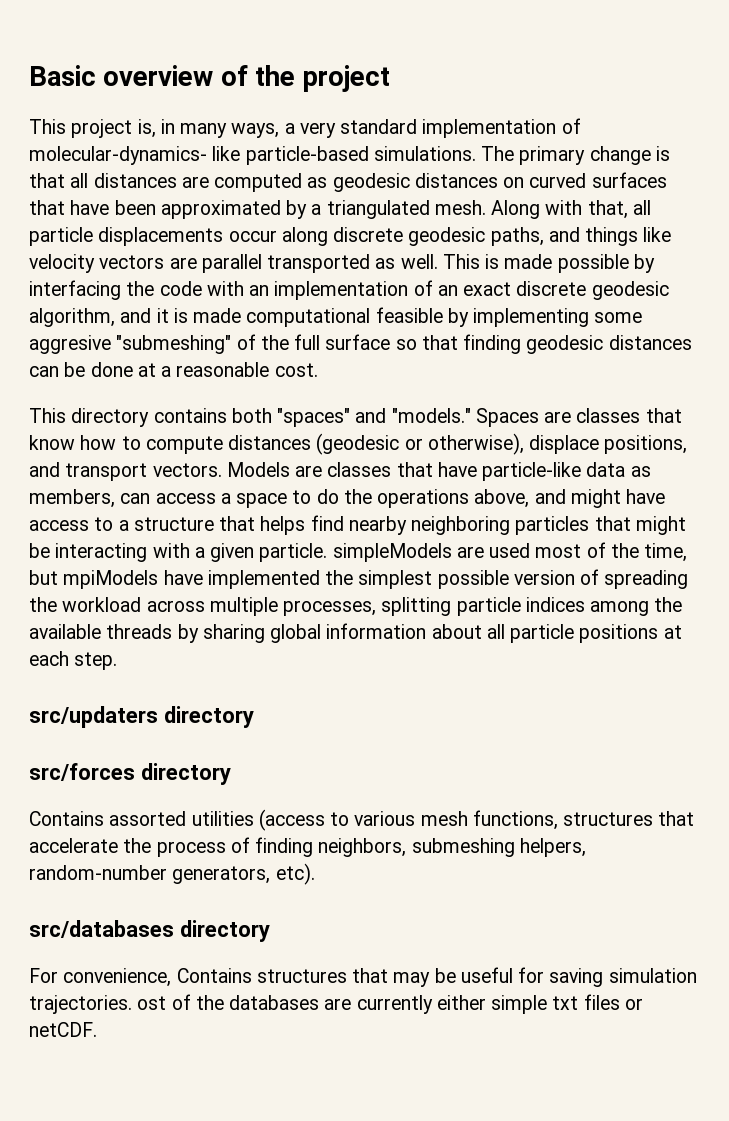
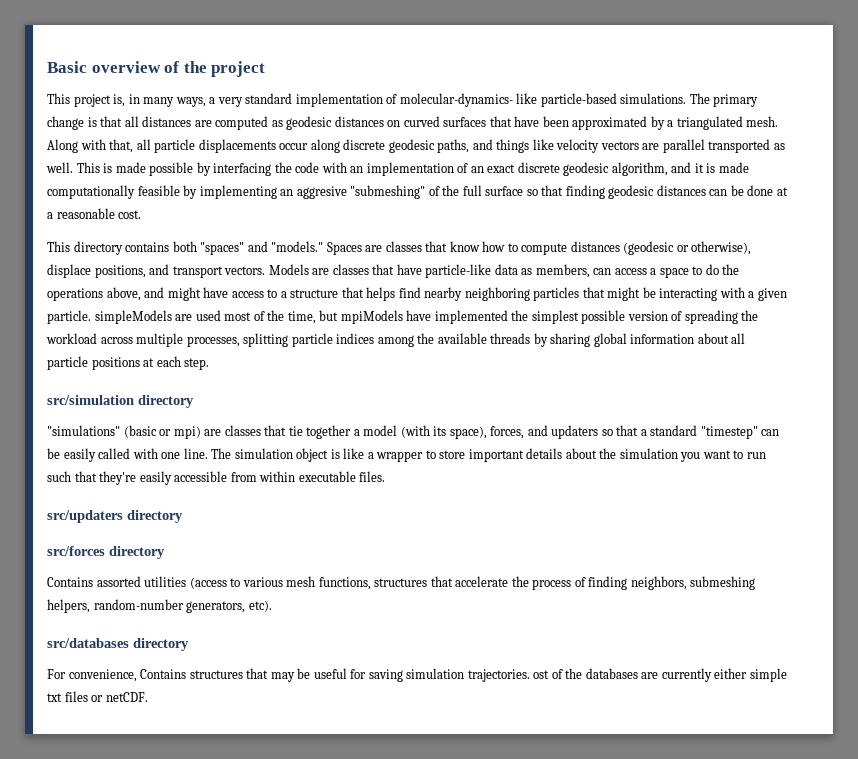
[246,308,371,327] computational -> [47,185,135,199] computationally
[594,312,643,323] some -> [280,189,294,196] an
(118, 661) none -> [47,395,194,408] [47,425,780,439] [47,448,766,462] [47,471,386,485] // src/simulation directory // "simulations" (basic or mpi) are classes that tie together a model (with its space), forces, and updaters so that a standard "timestep" can be easily called with one line. The simulation object is like a wrapper to store important details about the simulation you want to run such that they're easily accessible from within executable files.

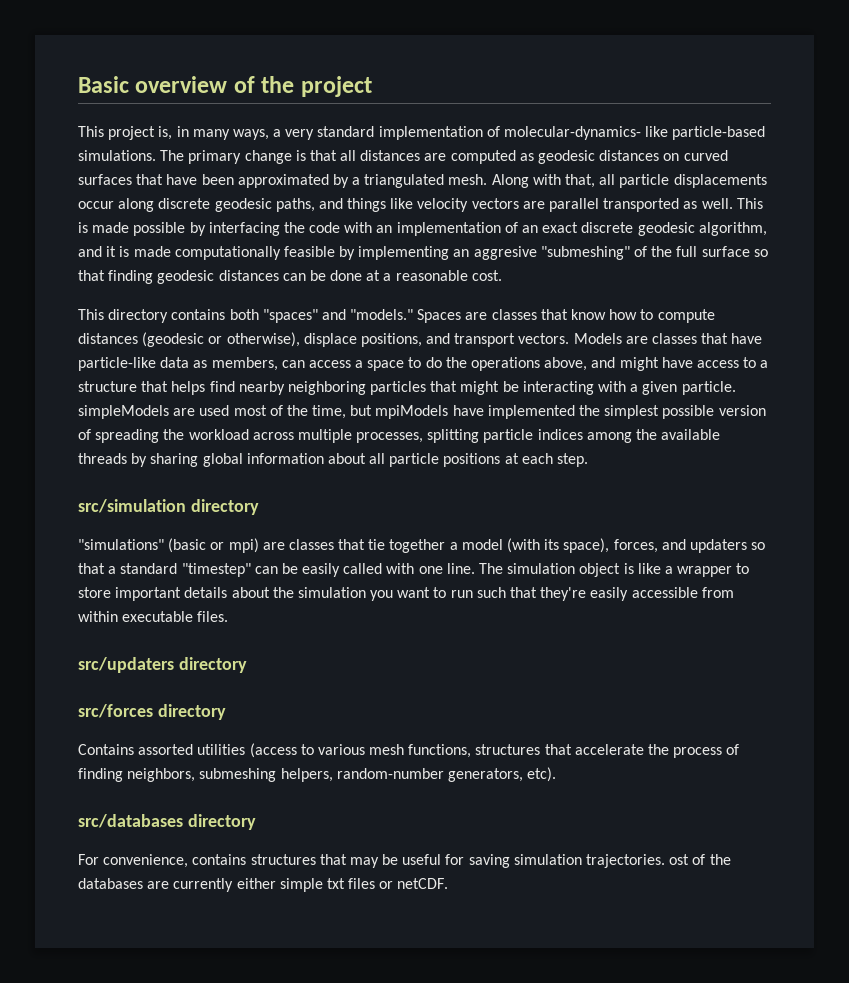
[140,669,187,679] Contains -> [192,854,247,865] contains

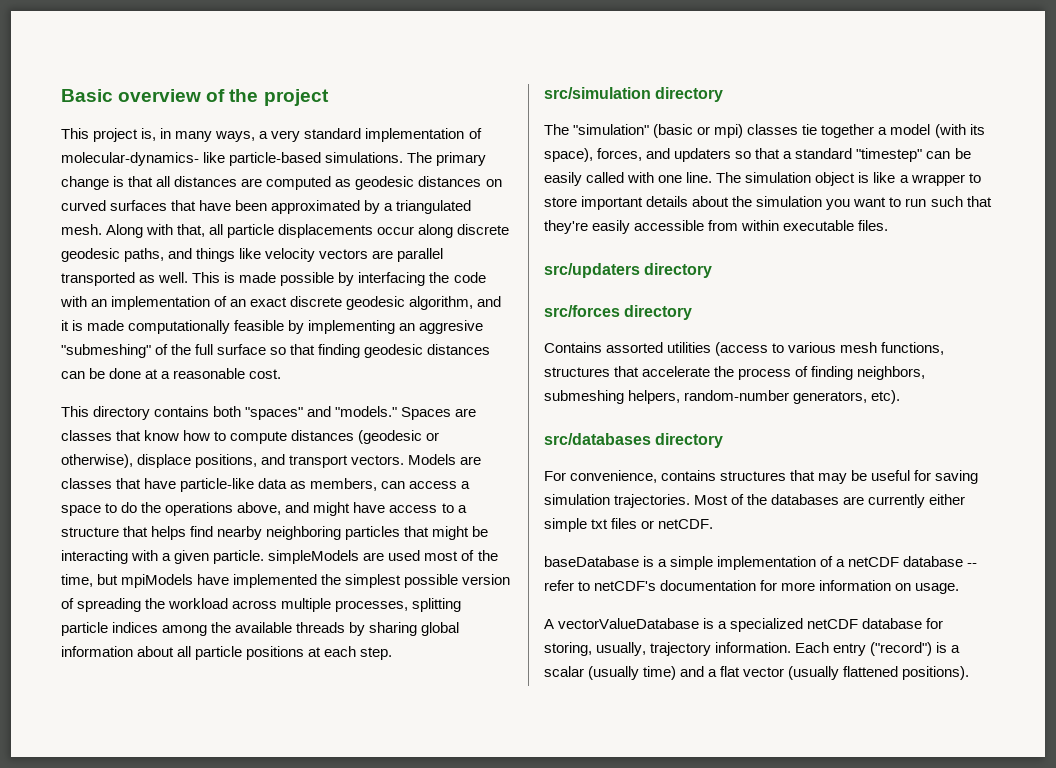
[78,539,164,550] "simulations" -> [544,124,650,135] The "simulation"
[262,539,366,550] are classes that -> [747,124,799,135] classes
[669,854,690,865] ost -> [694,495,729,505] Most
(449, 883) none -> [544,556,978,570] [544,580,960,594] [544,618,944,632] [544,642,961,656] [544,666,970,680] // baseDatabase is a simple implementation of a netCDF database -- refer to netCDF's documentation for more information on usage. // A vectorValueDatabase is a specialized netCDF database for storing, usually, trajectory information. Each entry ("record") is a scalar (usually time) and a flat vector (usually flattened positions).

